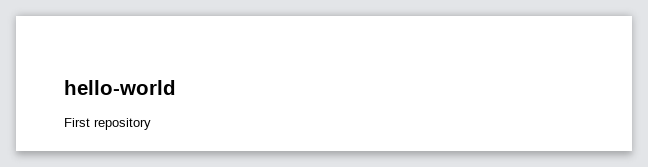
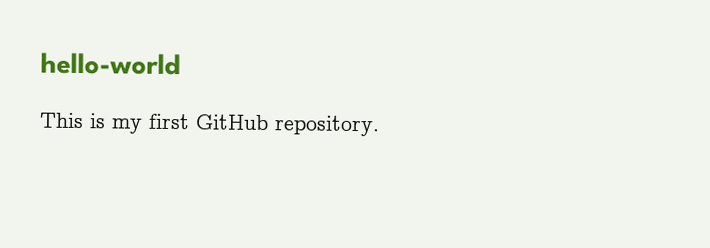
[64,118,151,130] First repository -> [39,112,380,137] This is my first GitHub repository.

